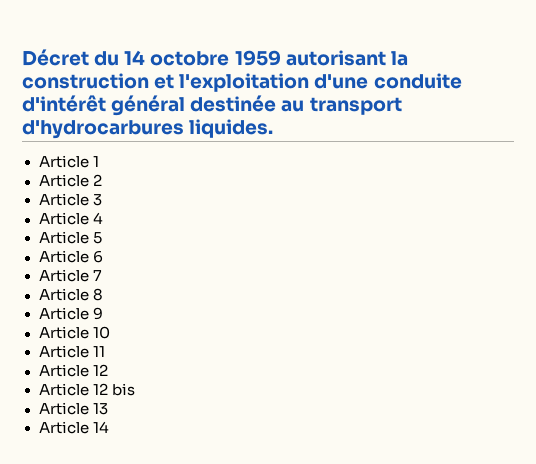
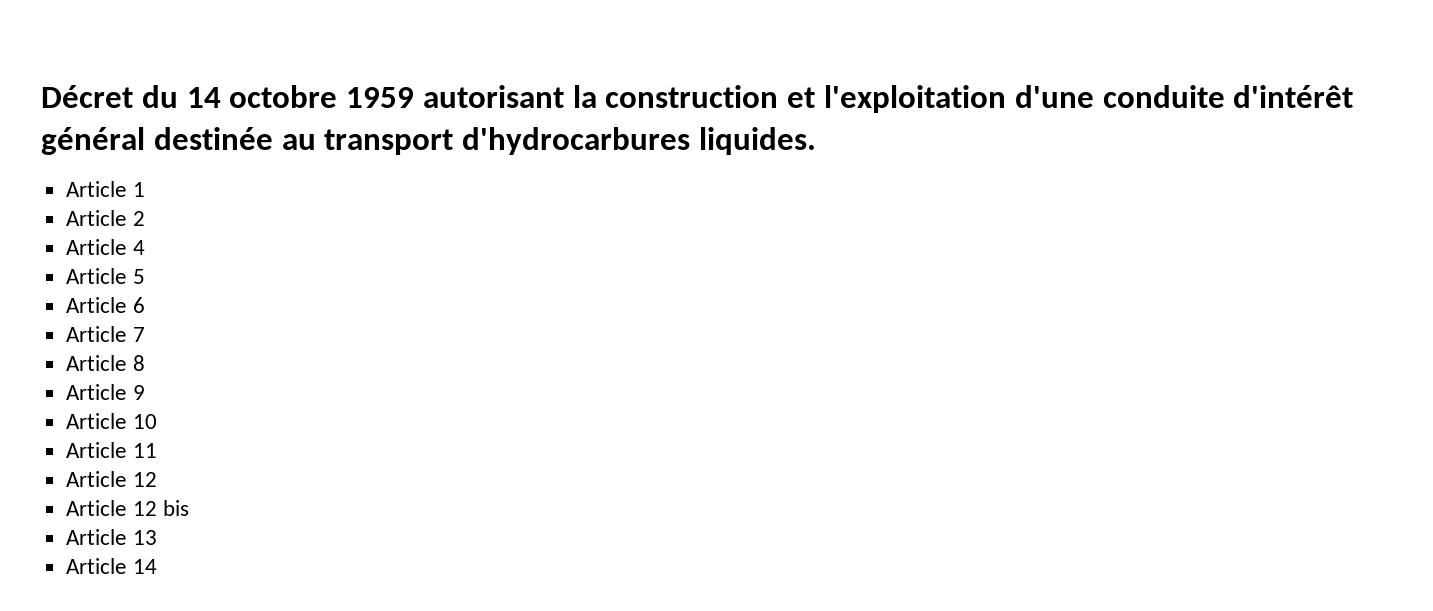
[38,193,102,206] // Article 3 -> (145, 218) none

